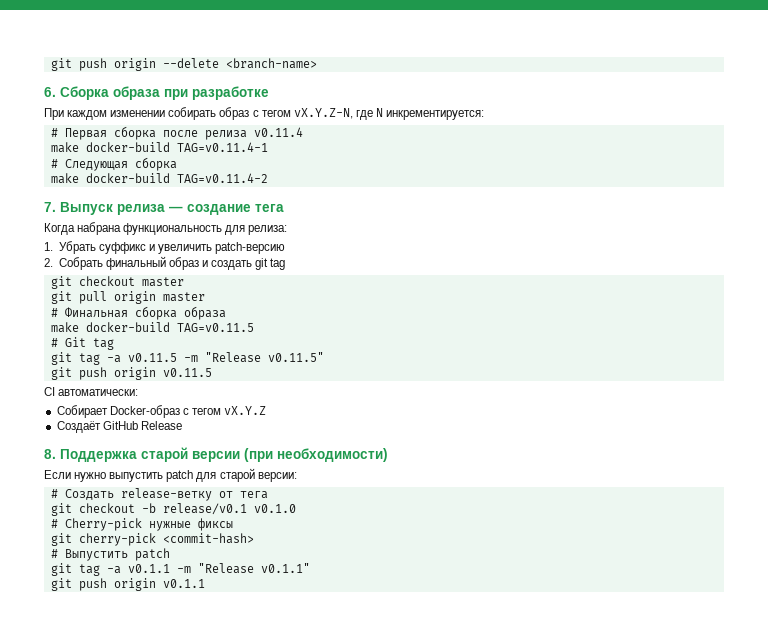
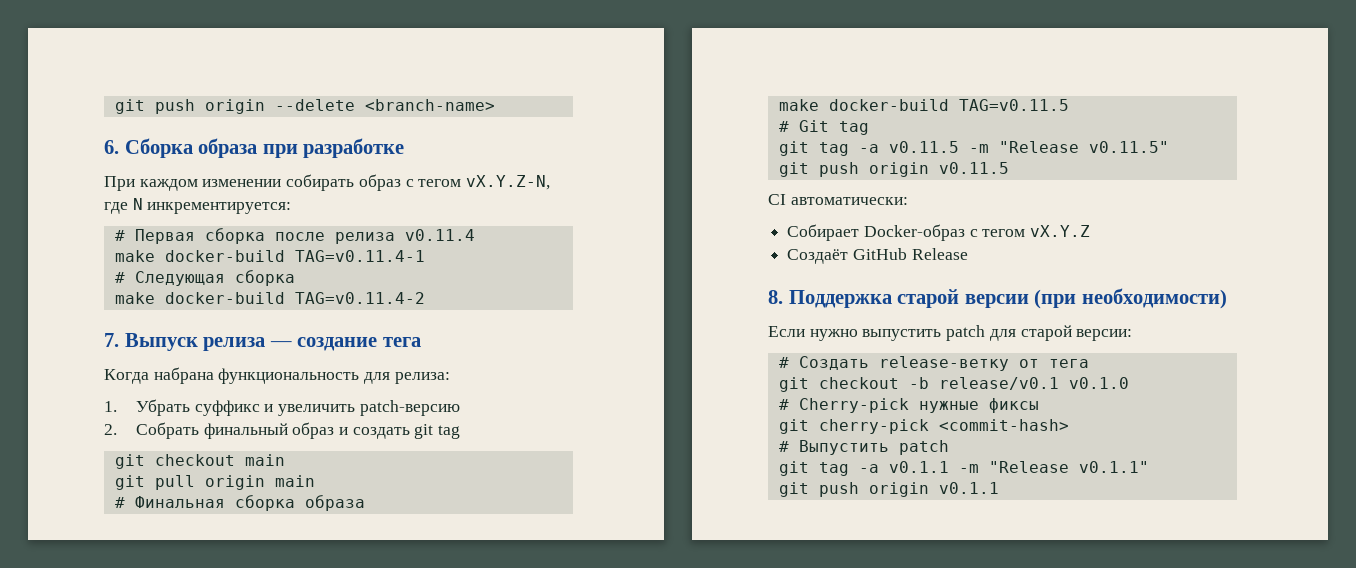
[141,277,184,287] master -> [244,454,285,466] main
[162,292,205,302] master -> [274,475,315,487] main

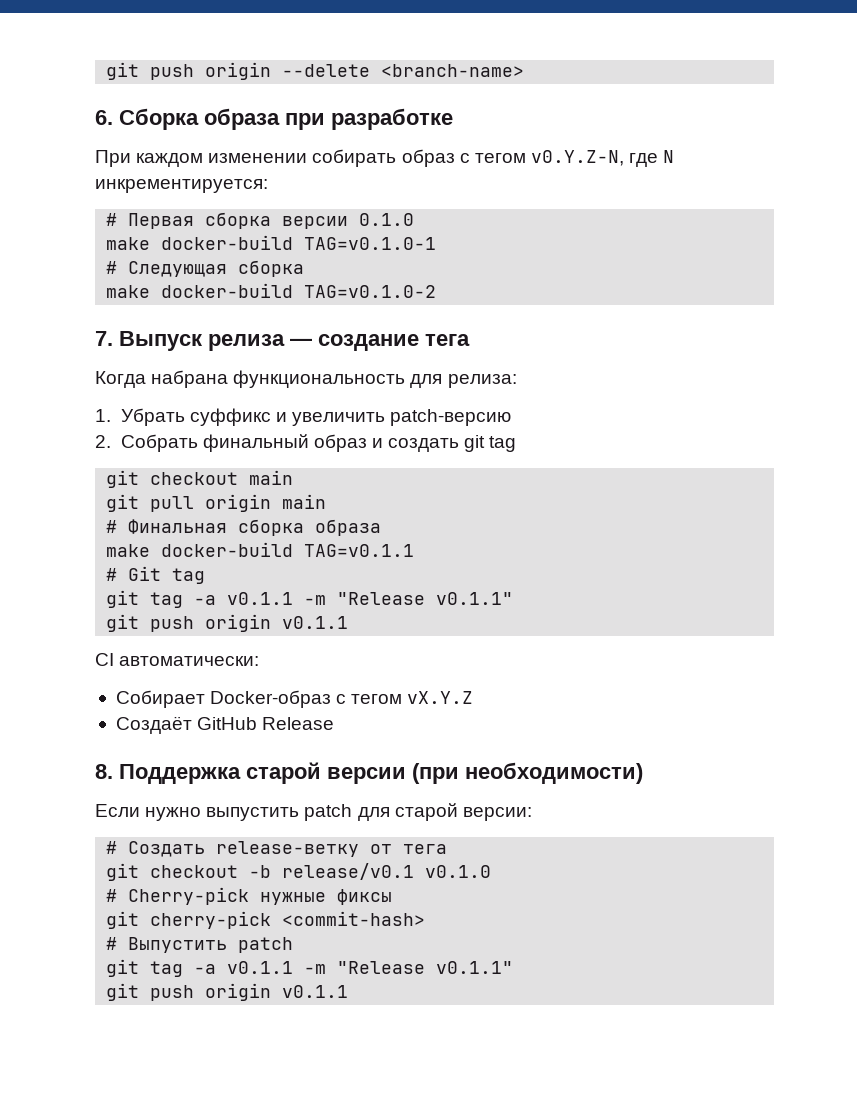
[466,175,551,190] vX.Y.Z-N, -> [530,150,624,166] v0.Y.Z-N,
[274,229,475,244] [114,250,425,262] после релиза v0.11.4 // make docker-build TAG=v0.11.4-1 -> [282,213,415,229] [106,235,437,250] версии 0.1.0 // make docker-build TAG=v0.1.0-1
[294,292,425,304] TAG=v0.11.4-2 -> [304,285,437,298] TAG=v0.1.0-2
[958,99,1069,111] TAG=v0.11.5 -> [304,544,415,557] TAG=v0.1.1
[888,141,1169,153] [778,162,1009,177] v0.11.5 -m "Release v0.11.5" // git push origin v0.11.5 -> [227,592,514,605] [106,614,349,632] v0.1.1 -m "Release v0.1.1" // git push origin v0.1.1

